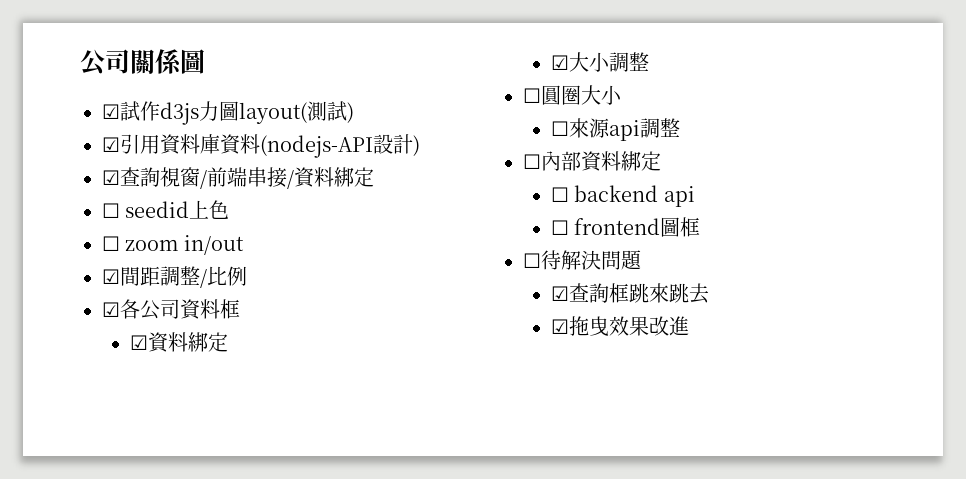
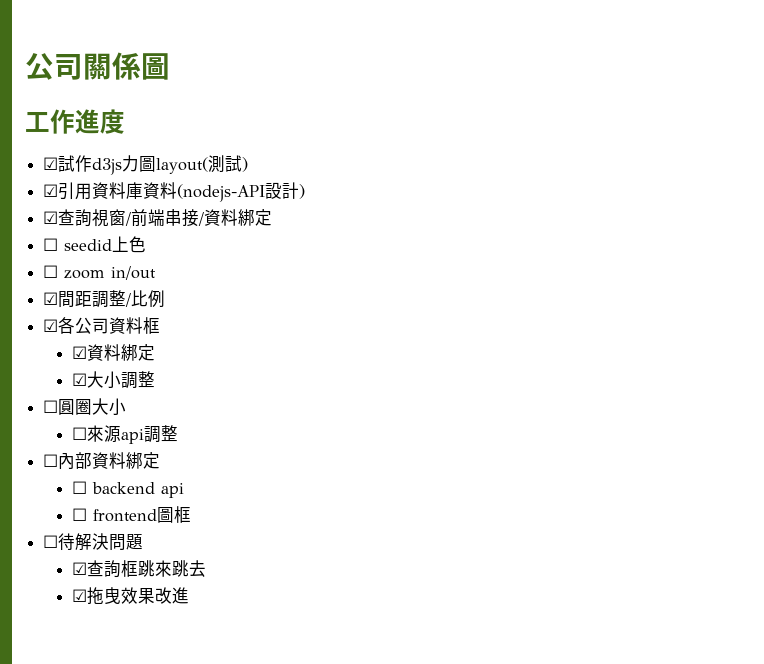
(205, 61) none -> [25,109,125,134] // 工作進度

